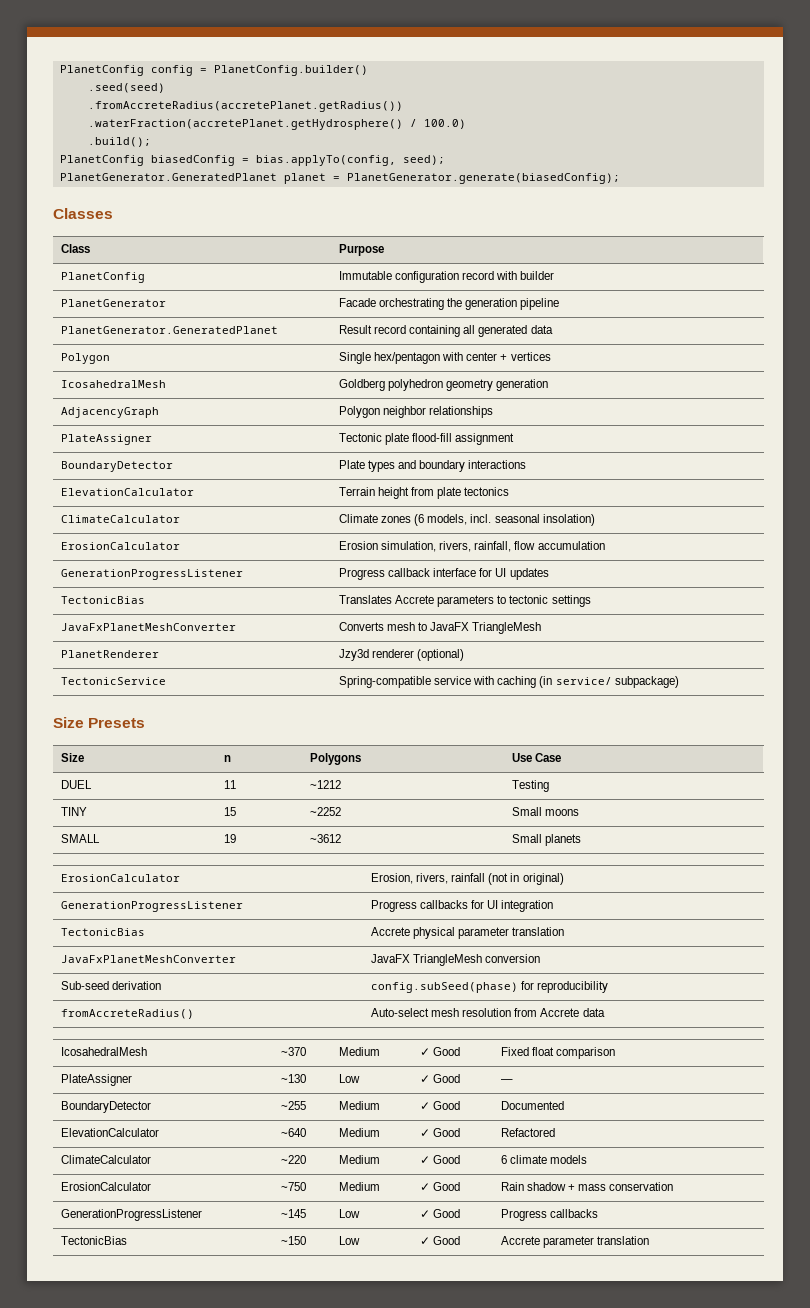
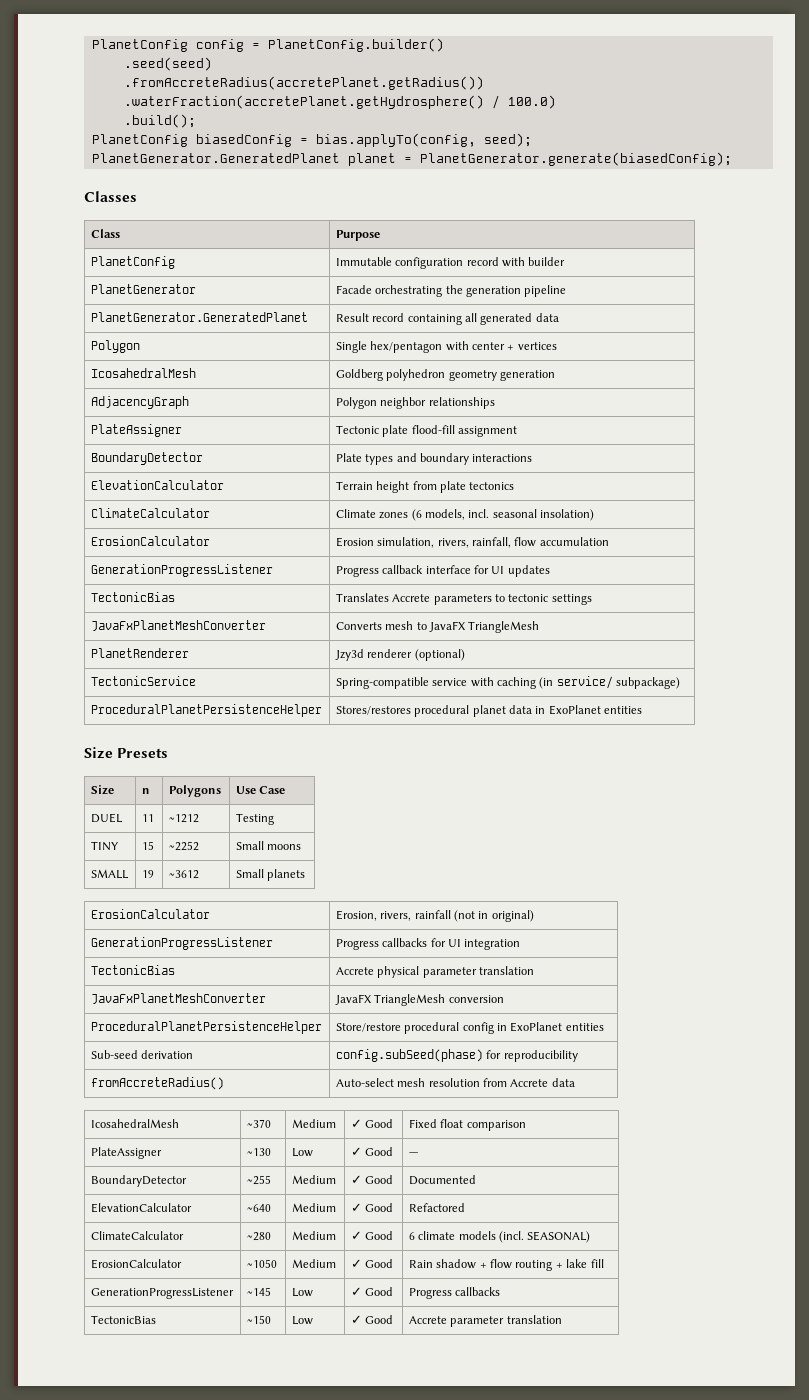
(679, 682) none -> [90,704,322,717] [335,705,643,717] // ProceduralPlanetPersistenceHelper | Stores/restores procedural planet data in ExoPlanet entities
(541, 958) none -> [90,1021,322,1034] [335,1022,604,1034] // ProceduralPlanetPersistenceHelper | Store/restore procedural config in ExoPlanet entities
[280,1155,306,1164] ~220 -> [246,1232,271,1241] ~280
[60,1182,151,1191] [280,1182,306,1191] // ErosionCalculator | ~750 -> [499,1231,591,1243] [90,1259,182,1269] [246,1259,277,1268] (incl. SEASONAL) // ErosionCalculator | ~1050
[578,1182,674,1191] mass conservation -> [490,1259,604,1271] flow routing + lake fill

